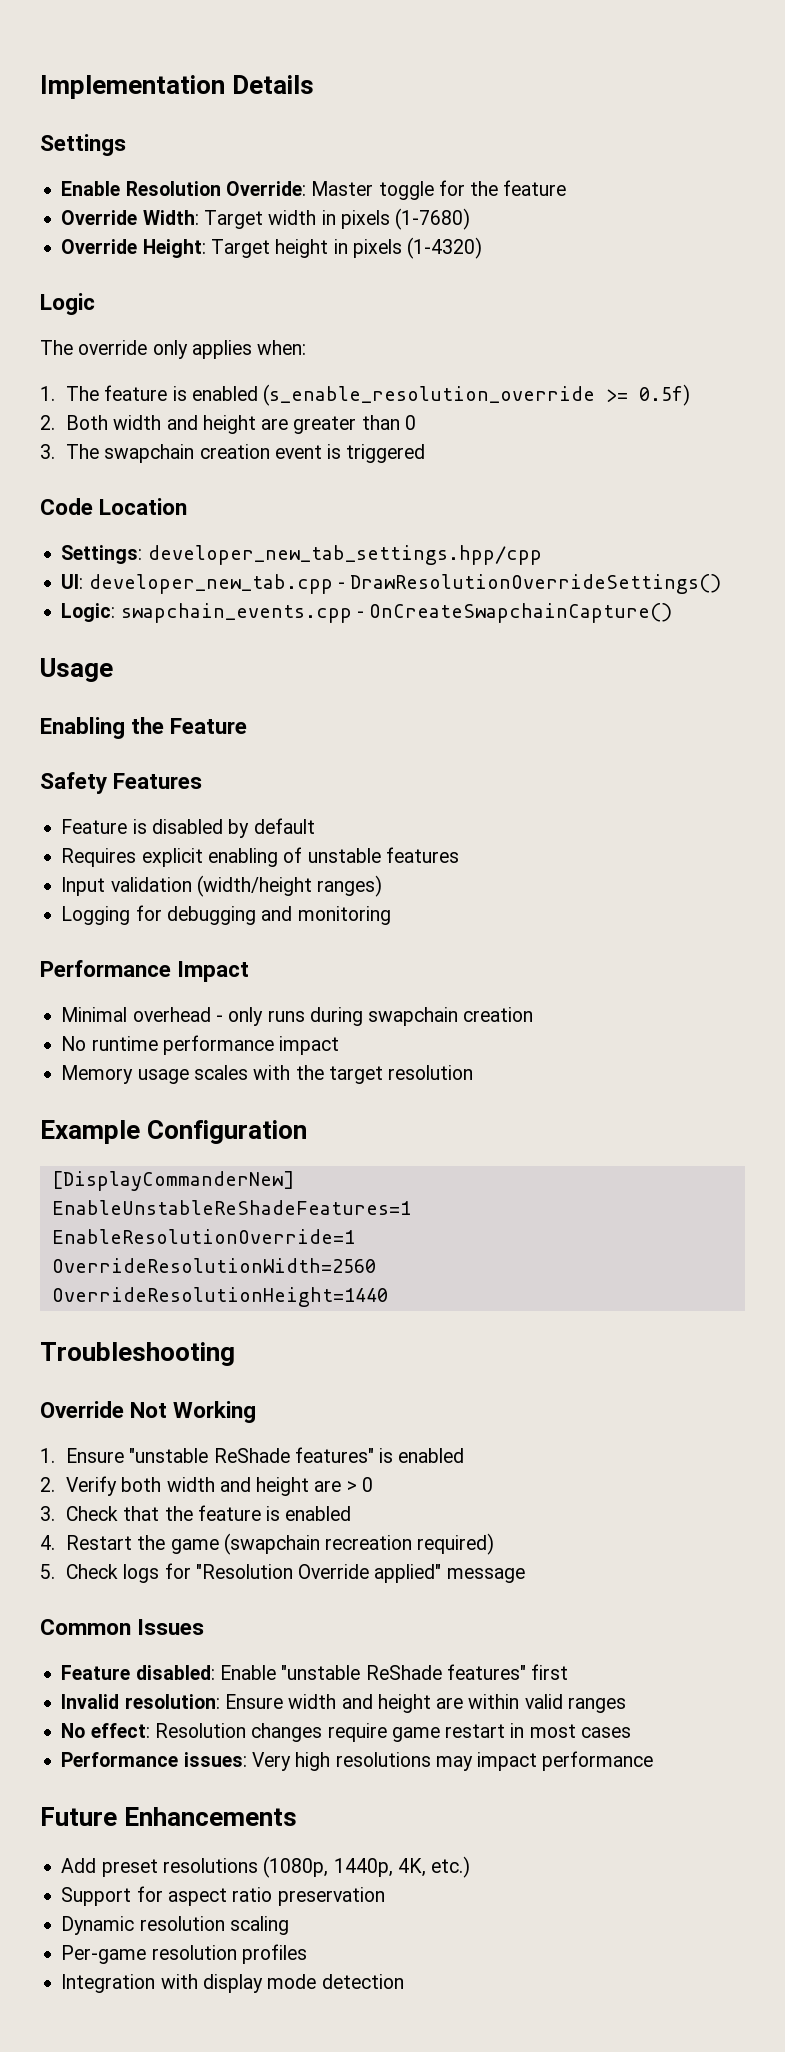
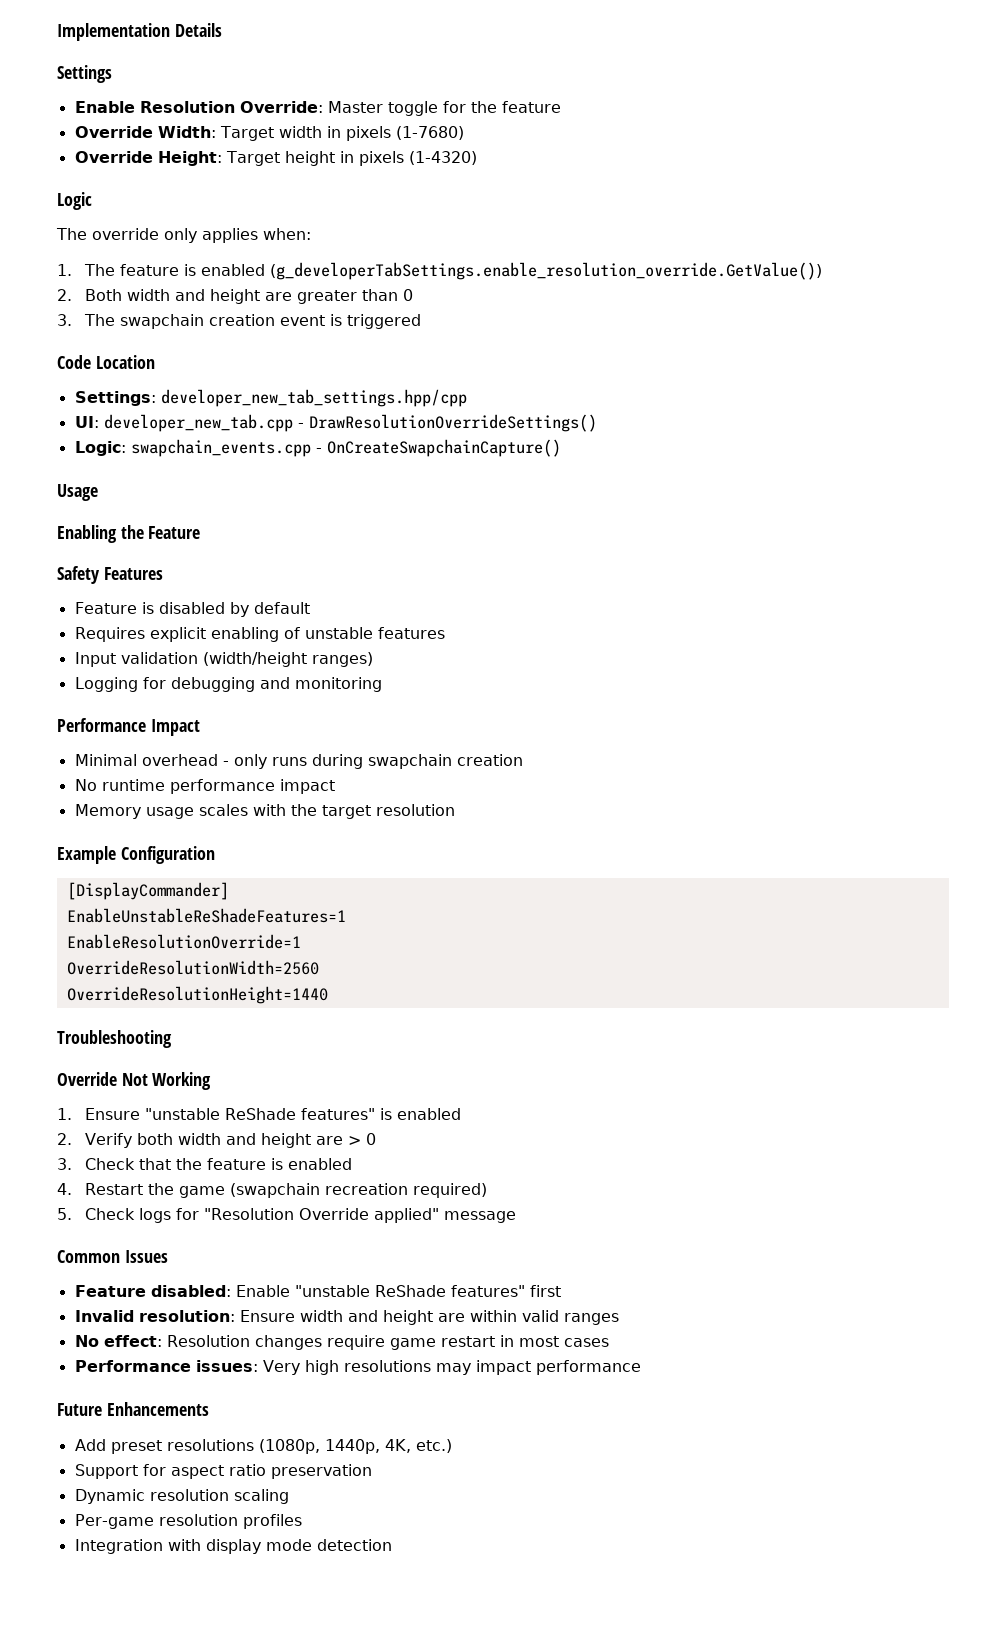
[263,384,691,406] (s_enable_resolution_override >= 0.5f) -> [269,262,822,280] (g_developerTabSettings.enable_resolution_override.GetValue())
[51,1171,295,1191] [DisplayCommanderNew] -> [66,882,229,900] [DisplayCommander]

